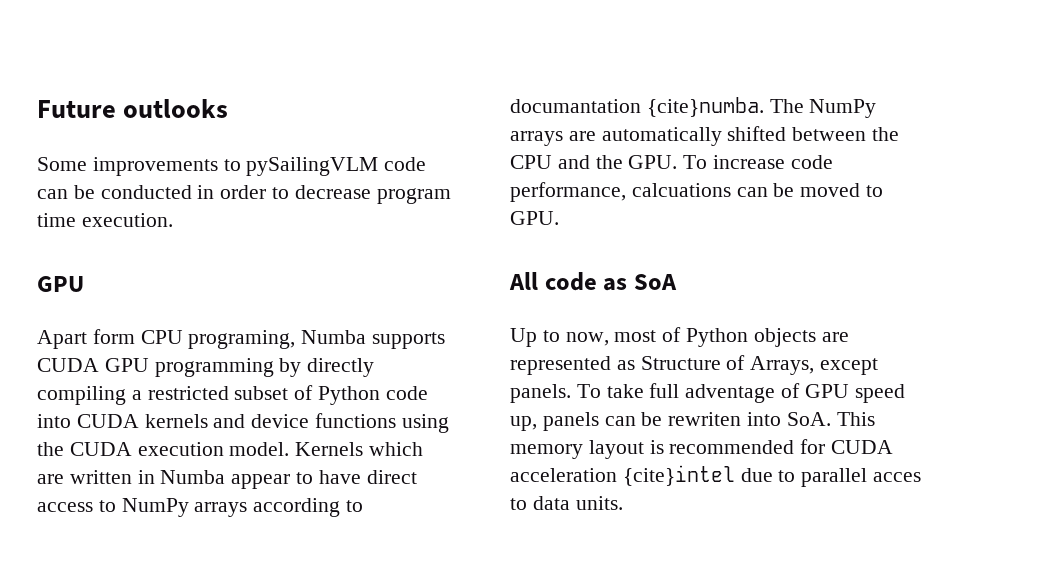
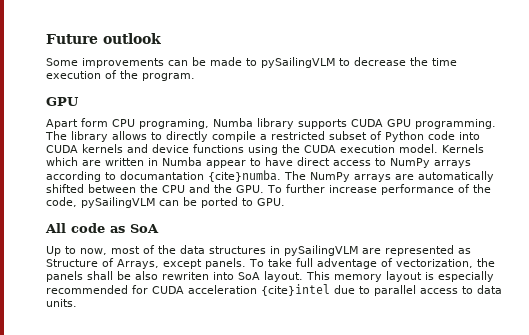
[123,99,229,118] outlooks -> [103,33,161,44] outlook
[223,157,427,176] [37,185,451,204] [37,213,173,227] to pySailingVLM code can be conducted in order to decrease program time execution. -> [168,57,457,68] [46,70,195,81] can be made to pySailingVLM to decrease the time execution of the program.
(367, 337) none -> [257,118,294,129] library
[154,358,375,377] [37,386,126,405] programming by directly compiling -> [415,119,496,129] [45,131,256,142] programming. The library allows to directly compile
[713,155,833,169] [510,182,861,202] increase code performance, calcuations can be moved -> [285,184,491,195] [46,197,238,208] further increase performance of the code, pySailingVLM can be ported
[686,328,816,347] Python objects -> [158,245,358,256] the data structures in pySailingVLM
[804,384,905,403] [510,412,831,431] GPU speed up, panels can be rewriten into SoA. -> [395,258,495,268] [46,271,303,282] vectorization, the panels shall be also rewriten into SoA layout.
(664, 447) none -> [438,271,494,282] especially
[873,472,922,482] acces -> [420,288,458,294] access

